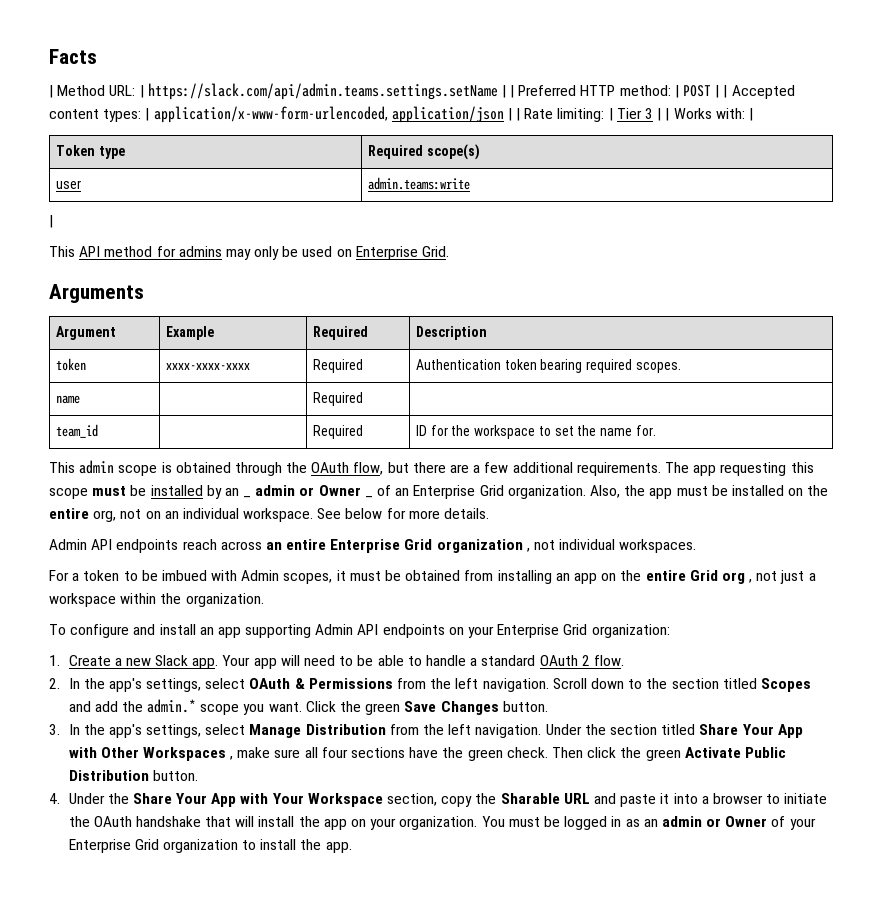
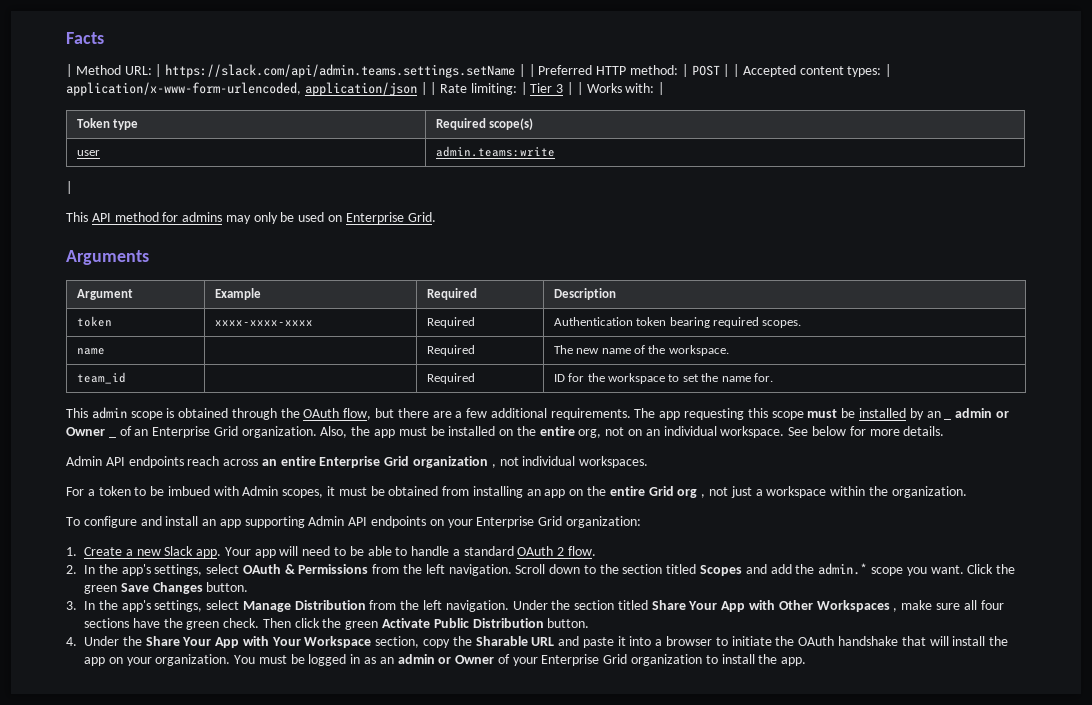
(363, 399) none -> [553,345,729,356] The new name of the workspace.

